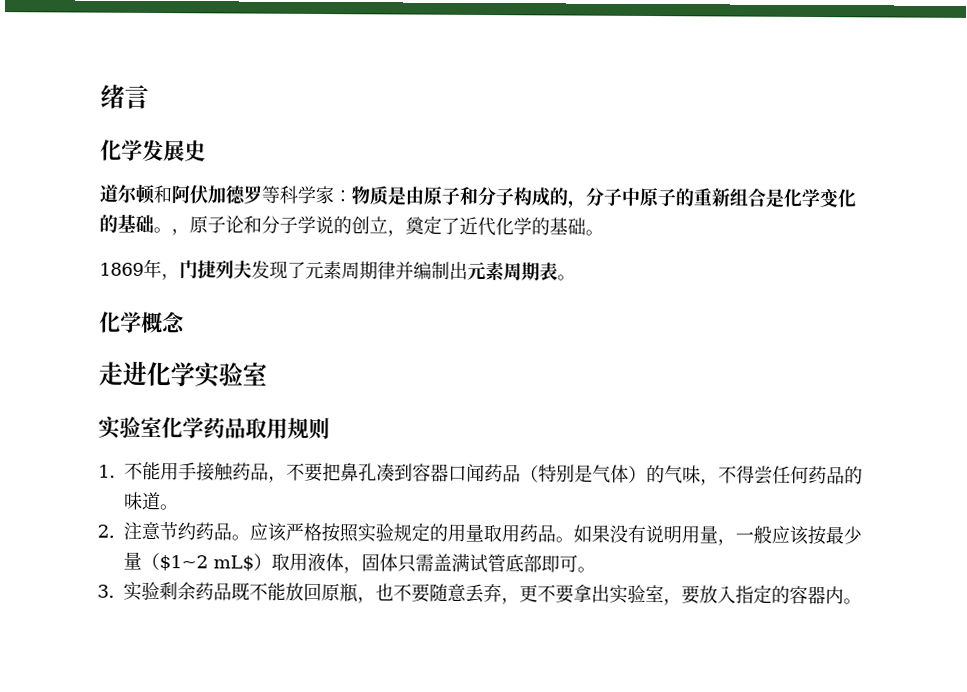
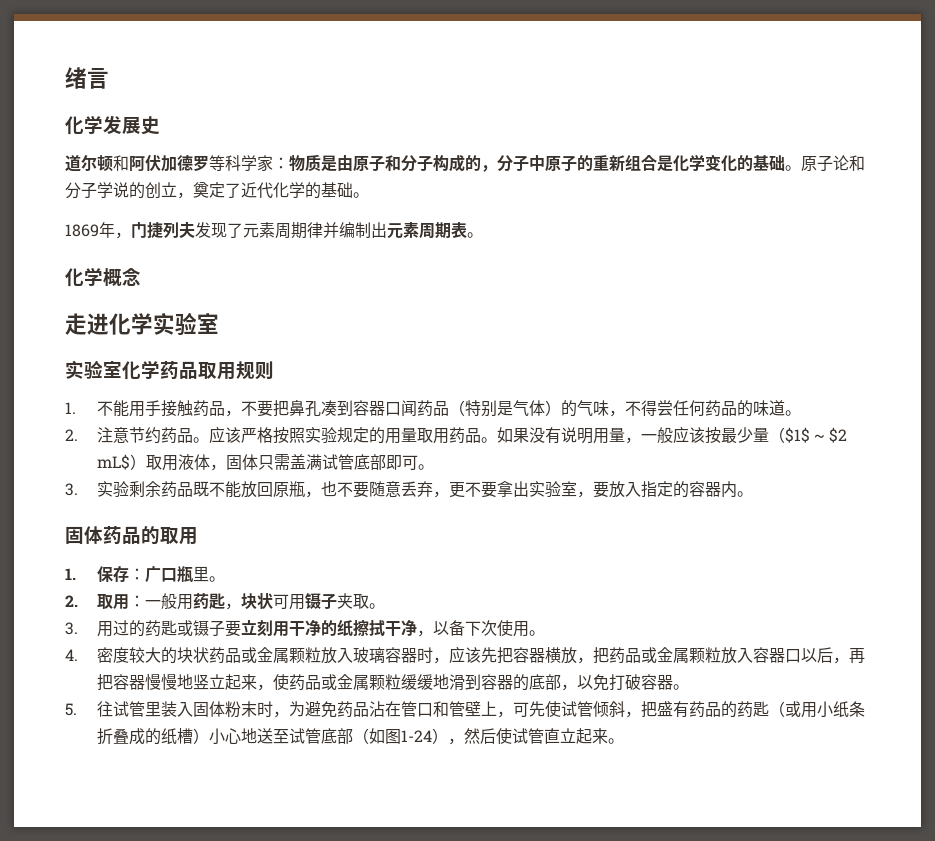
[171,228,190,236] ， -> (801, 168) none
[159,555,208,572] $1~2 -> [784,427,848,443] $1$ ~ $2
(862, 601) none -> [65,526,198,545] [65,566,225,583] [65,593,385,610] [65,619,545,637] [65,646,865,664] [96,673,689,691] [65,701,865,718] [96,728,624,745] // 固体药品的取用 // 1.保存：广口瓶里。 // 2.取用：一般用药匙，块状可用镊子夹取。 // 3.用过的药匙或镊子要立刻用干净的纸擦拭干净，以备下次使用。 // 4.密度较大的块状药品或金属颗粒放入玻璃容器时，应该先把容器横放，把药品或金属颗粒放入容器口以后，再把容器慢慢地竖立起来，使药品或金属颗粒缓缓地滑到容器的底部，以免打破容器。 // 5.往试管里装入固体粉末时，为避免药品沾在管口和管壁上，可先使试管倾斜，把盛有药品的药匙（或用小纸条折叠成的纸槽）小心地送至试管底部（如图1-24），然后使试管直立起来。

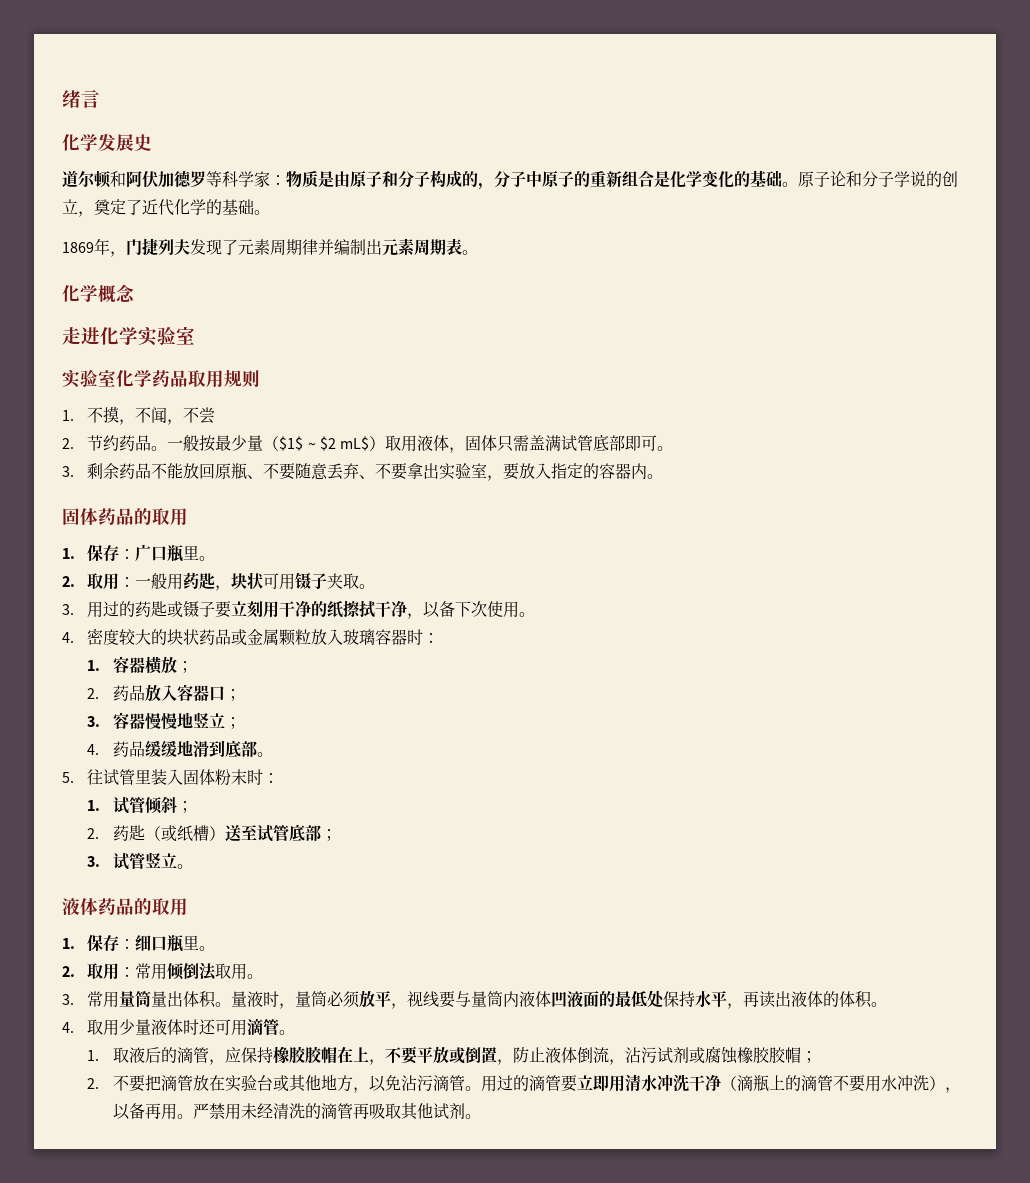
[112,400,801,417] [65,427,129,443] 能用手接触药品，不要把鼻孔凑到容器口闻药品（特别是气体）的气味，不得尝任何药品的味道。 // 2.注意 -> [103,406,216,425] [62,438,74,449] 摸，不闻，不尝 // 2.
[208,426,705,444] 应该严格按照实验规定的用量取用药品。如果没有说明用量，一般应该 -> [167,435,200,451] 一般
[96,481,129,497] 实验 -> (74, 471) none
[192,481,209,497] 既 -> (152, 471) none
[304,481,337,498] ，也 -> [247,475,264,479] 、
[432,482,465,498] ，更 -> [359,475,376,479] 、
[432,646,865,664] [96,673,673,691] ，应该先把容器横放，把药品或金属颗粒放入容器口以后，再把容器慢慢地竖立起来，使药品或金属颗粒缓缓地滑到容器的底部，以免打破容器 -> [423,633,440,643] [87,656,193,674] [87,684,241,702] [87,712,241,729] [87,740,257,758] ： // 1.容器横放； // 2.药品放入容器口； // 3.容器慢慢地竖立； // 4.药品缓缓地滑到底部
[272,701,865,718] [96,728,608,745] ，为避免药品沾在管口和管壁上，可先使试管倾斜，把盛有药品的药匙（或用小纸条折叠成的纸槽）小心地送至试管底部（如图1-24），然后使试管直立起来 -> [263,773,280,783] [87,796,193,814] [87,824,337,842] [87,852,193,870] [62,898,188,916] [62,934,216,952] [62,963,264,981] [62,990,888,1009] [62,1018,296,1036] [87,1046,817,1065] [87,1074,961,1093] [112,1103,465,1120] ： // 1.试管倾斜； // 2.药匙（或纸槽）送至试管底部； // 3.试管竖立。 // 液体药品的取用 // 1.保存：细口瓶里。 // 2.取用：常用倾倒法取用。 // 3.常用量筒量出体积。量液时，量筒必须放平，视线要与量筒内液体凹液面的最低处保持水平，再读出液体的体积。 // 4.取用少量液体时还可用滴管。 // 1.取液后的滴管，应保持橡胶胶帽在上，不要平放或倒置，防止液体倒流，沾污试剂或腐蚀橡胶胶帽； // 2.不要把滴管放在实验台或其他地方，以免沾污滴管。用过的滴管要立即用清水冲洗干净（滴瓶上的滴管不要用水冲洗），以备再用。严禁用未经清洗的滴管再吸取其他试剂

